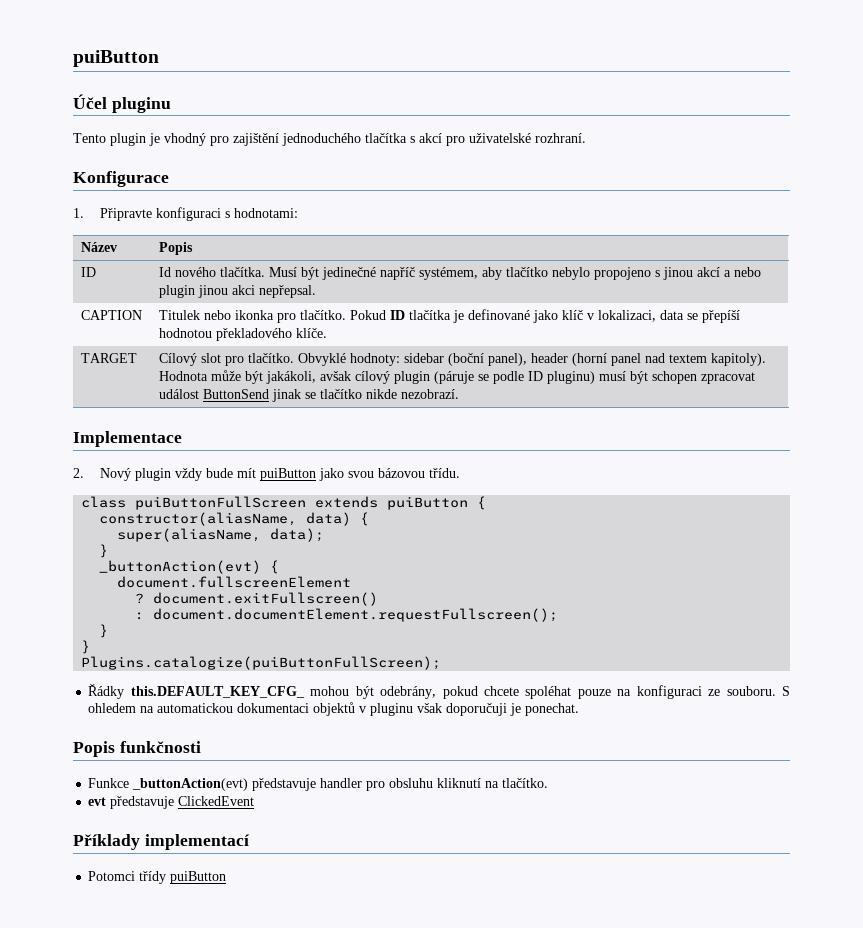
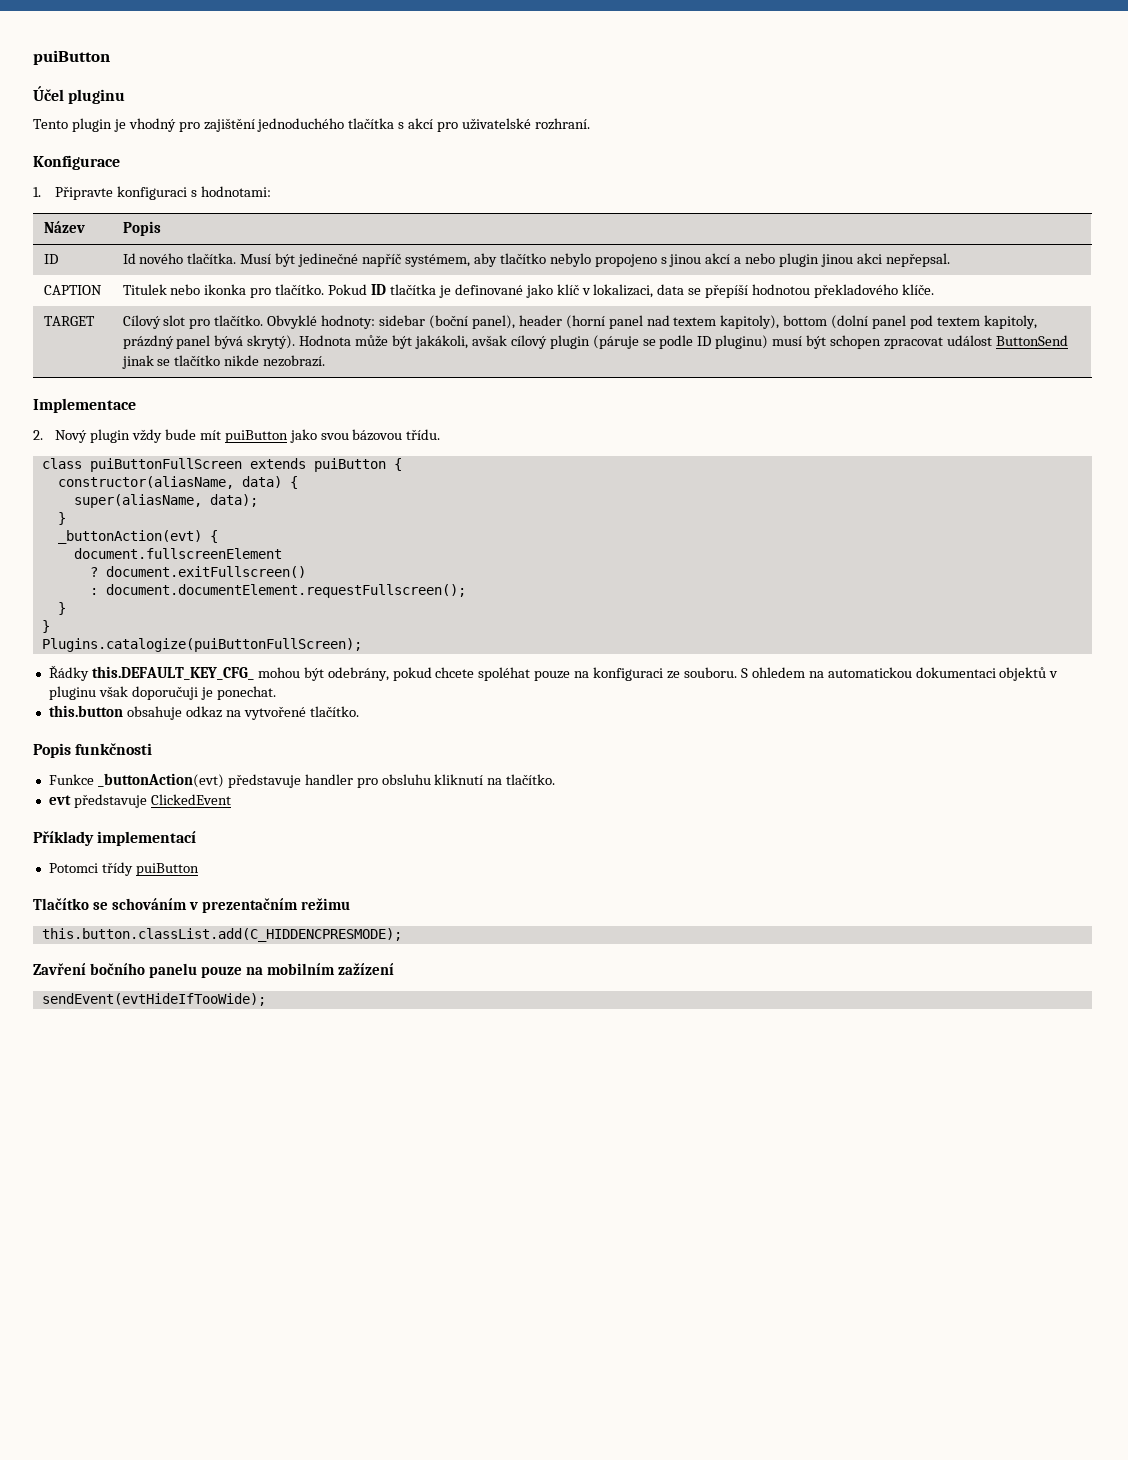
[711,353,767,366] kapitoly). -> [720,315,1037,329] [122,335,296,349] kapitoly), bottom (dolní panel pod textem kapitoly, prázdný panel bývá skrytý).
(580, 709) none -> [48,705,359,720] // this.button obsahuje odkaz na vytvořené tlačítko.
(227, 877) none -> [33,898,351,913] [41,928,402,942] [33,963,395,978] [41,993,266,1006] // Tlačítko se schováním v prezentačním režimu // this.button.classList.add(C_HIDDENCPRESMODE); // Zavření bočního panelu pouze na mobilním zažízení // sendEvent(evtHideIfTooWide);

